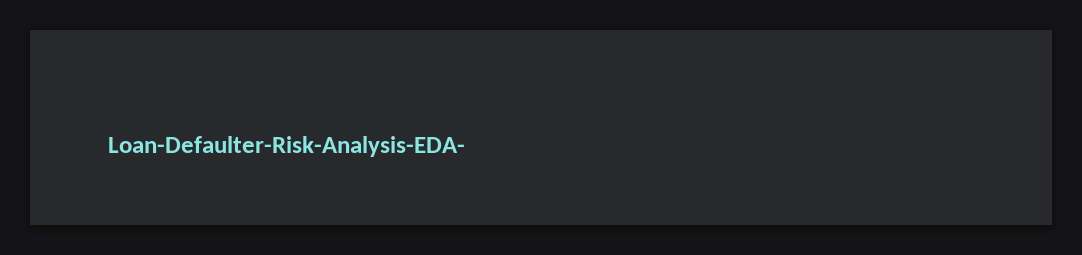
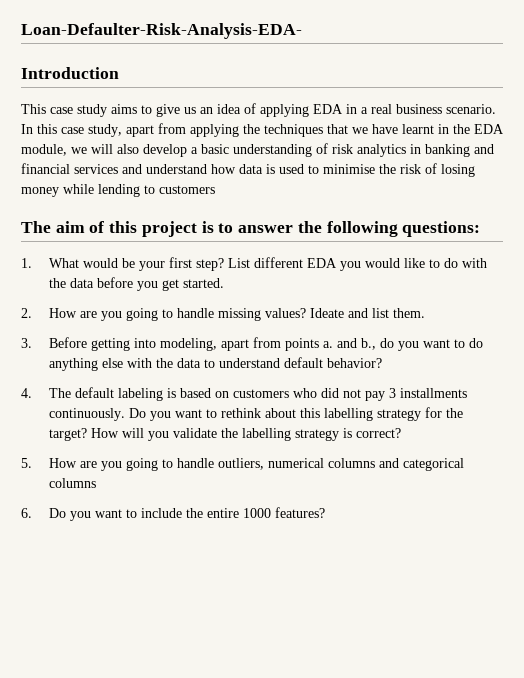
(465, 146) none -> [21,67,119,79] [21,103,496,117] [21,123,504,137] [21,143,494,157] [21,163,475,177] [21,184,215,197] [21,221,481,237] [21,257,487,271] [48,277,224,291] [21,308,425,321] [21,337,483,351] [48,357,382,371] [21,387,467,401] [48,407,463,421] [48,428,401,441] [21,458,464,471] [48,478,96,488] [21,507,325,521] // Introduction // This case study aims to give us an idea of applying EDA in a real business scenario. In this case study, apart from applying the techniques that we have learnt in the EDA module, we will also develop a basic understanding of risk analytics in banking and financial services and understand how data is used to minimise the risk of losing money while lending to customers // The aim of this project is to answer the following questions: // 1. What would be your first step? List different EDA you would like to do with the data before you get started. // 2. How are you going to handle missing values? Ideate and list them. // 3. Before getting into modeling, apart from points a. and b., do you want to do anything else with the data to understand default behavior? // 4. The default labeling is based on customers who did not pay 3 installments continuously. Do you want to rethink about this labelling strategy for the target? How will you validate the labelling strategy is correct? // 5. How are you going to handle outliers, numerical columns and categorical columns // 6. Do you want to include the entire 1000 features?

